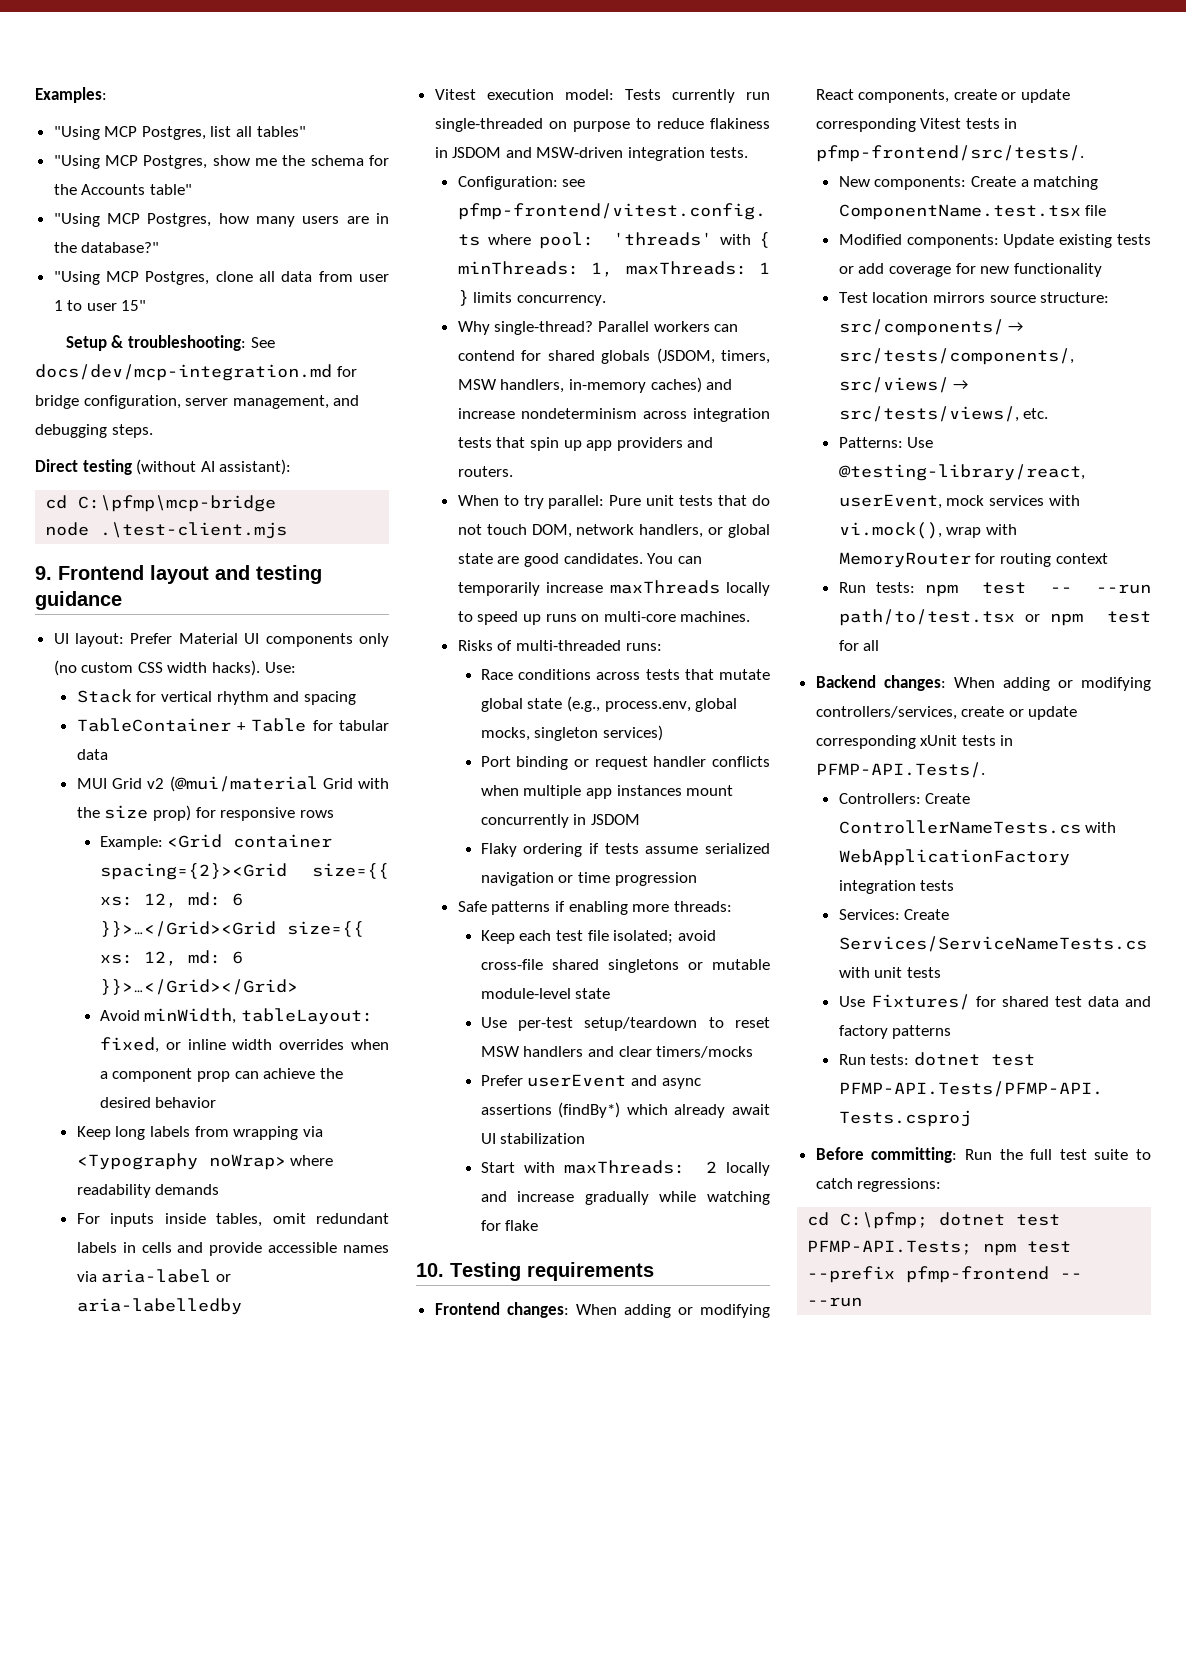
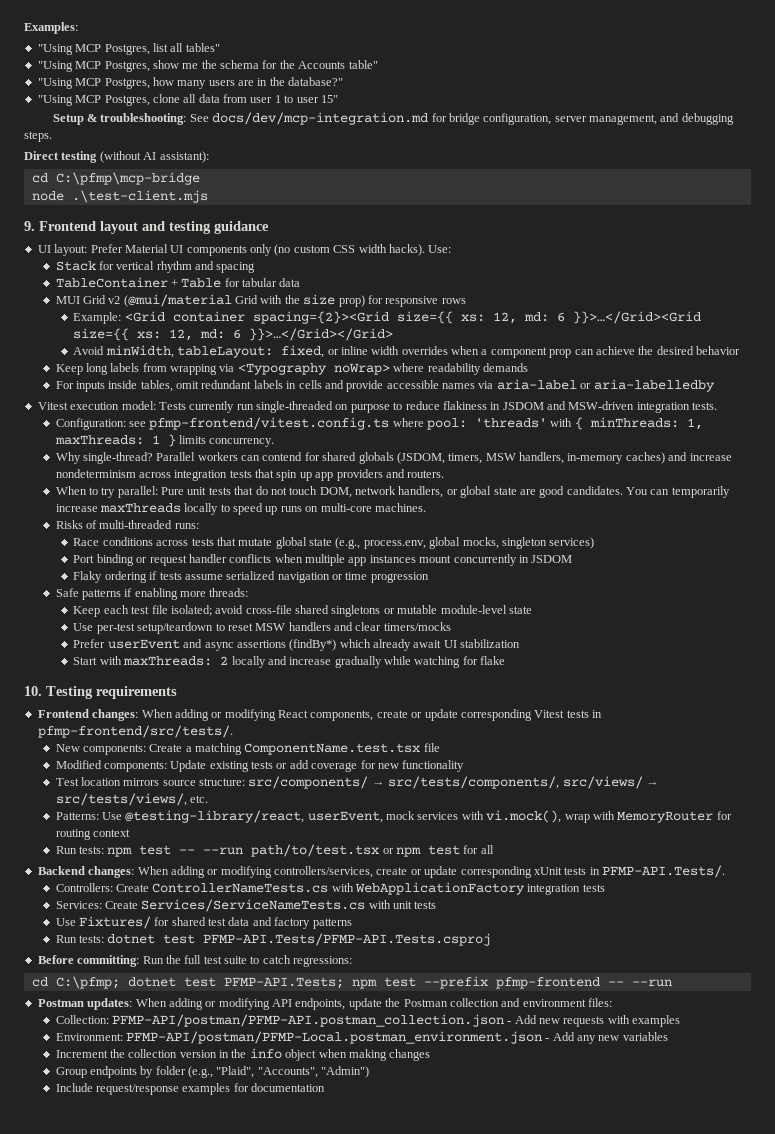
(863, 1302) none -> [37,998,612,1010] [55,1014,681,1027] [55,1031,668,1044] [55,1048,431,1061] [55,1066,370,1078] [55,1083,326,1095] // Postman updates: When adding or modifying API endpoints, update the Postman collection and environment files: // Collection: PFMP-API/postman/PFMP-API.postman_collection.json - Add new requests with examples // Environment: PFMP-API/postman/PFMP-Local.postman_environment.json - Add any new variables // Increment the collection version in the info object when making changes // Group endpoints by folder (e.g., "Plaid", "Accounts", "Admin") // Include request/response examples for documentation

